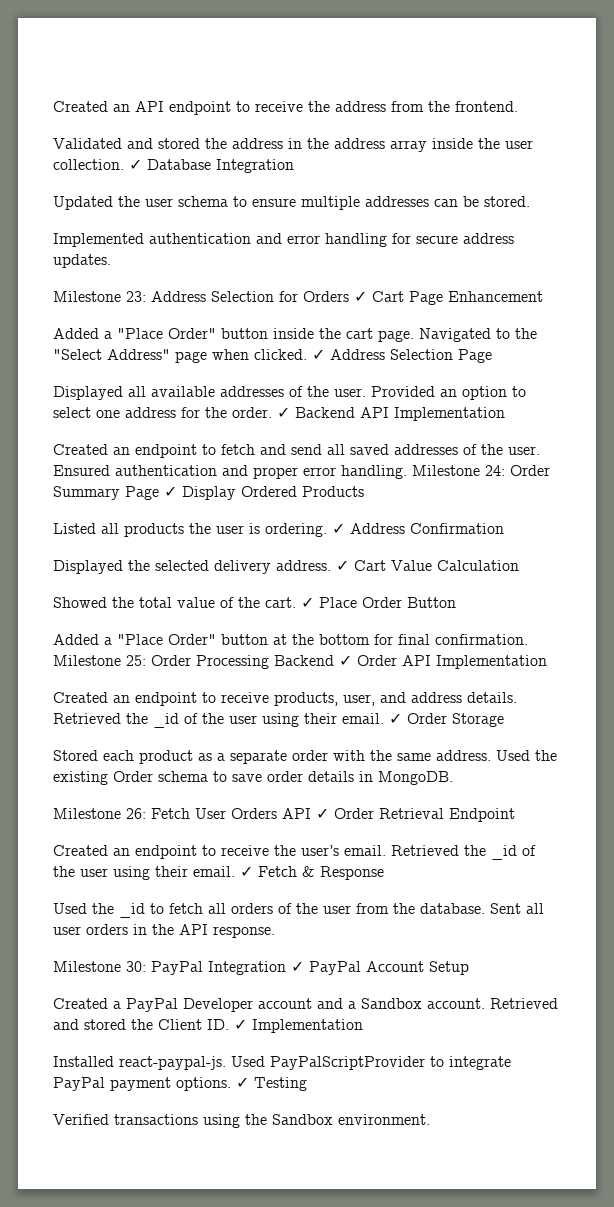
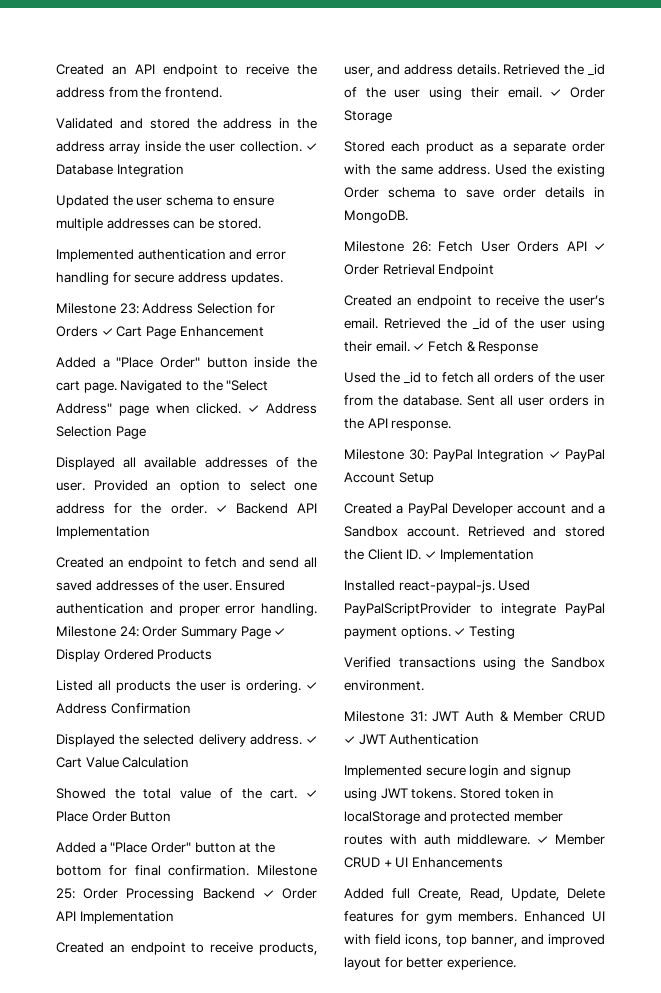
(430, 1119) none -> [344,711,605,722] [344,734,480,745] [344,765,571,778] [344,788,555,801] [344,811,563,824] [344,834,605,845] [344,857,503,868] [344,888,605,901] [344,911,605,924] [344,934,605,947] [344,957,516,970] // Milestone 31: JWT Auth & Member CRUD ✓ JWT Authentication // Implemented secure login and signup using JWT tokens. Stored token in localStorage and protected member routes with auth middleware. ✓ Member CRUD + UI Enhancements // Added full Create, Read, Update, Delete features for gym members. Enhanced UI with field icons, top banner, and improved layout for better experience.

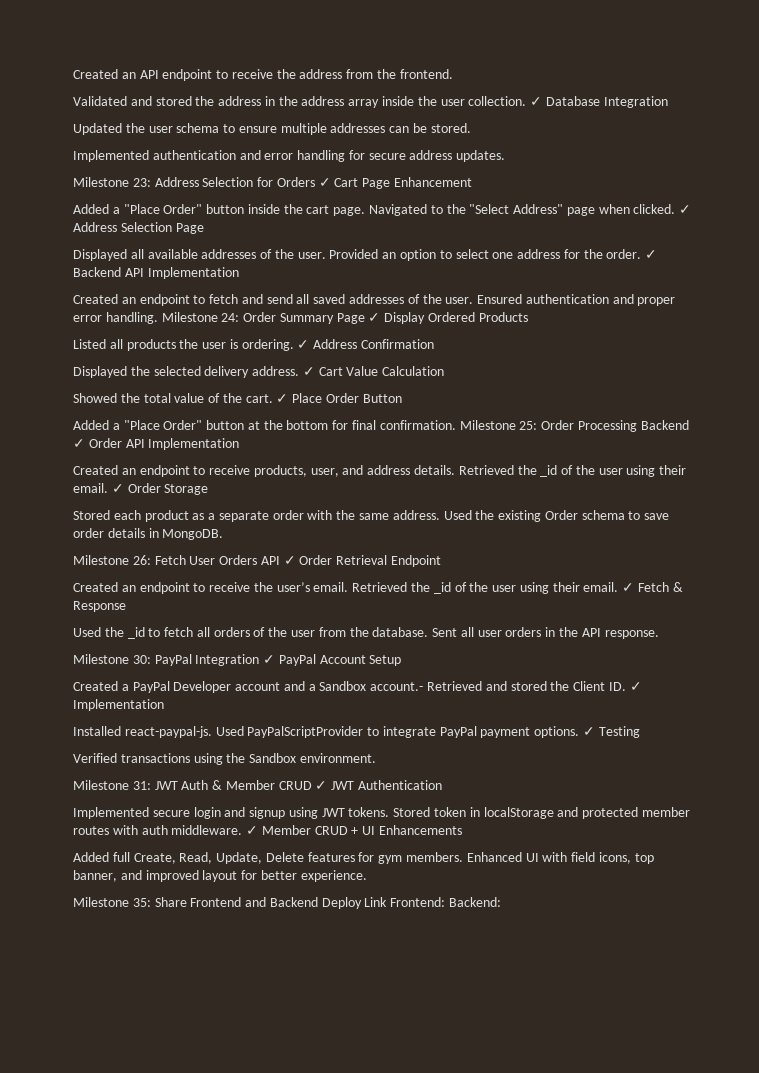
[406,527,459,537] account. -> [370,682,424,691] account.-
(516, 963) none -> [73,897,502,909] // Milestone 35: Share Frontend and Backend Deploy Link Frontend: Backend:

